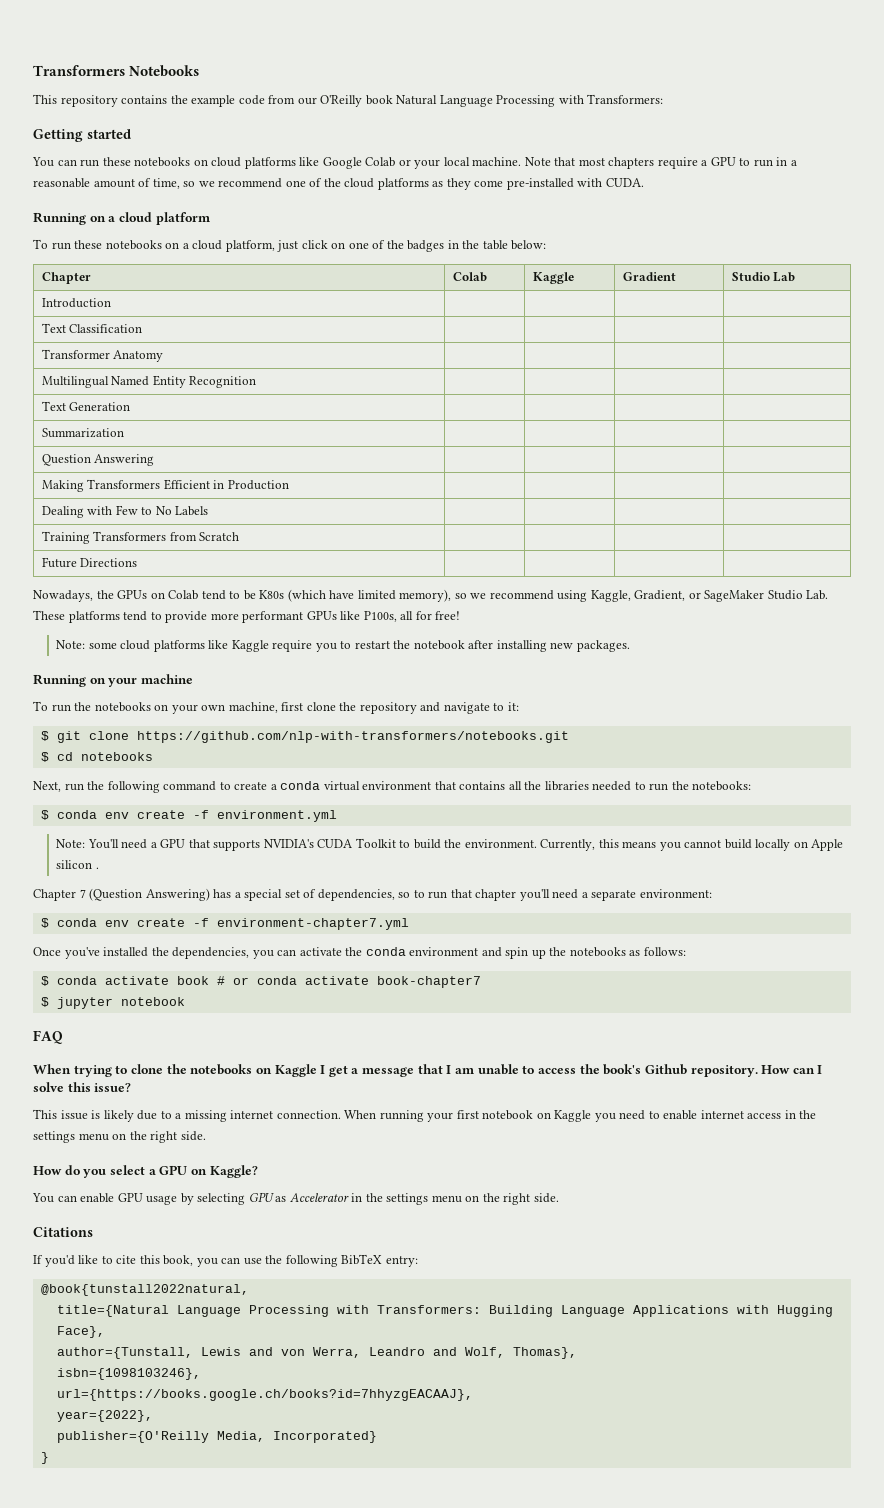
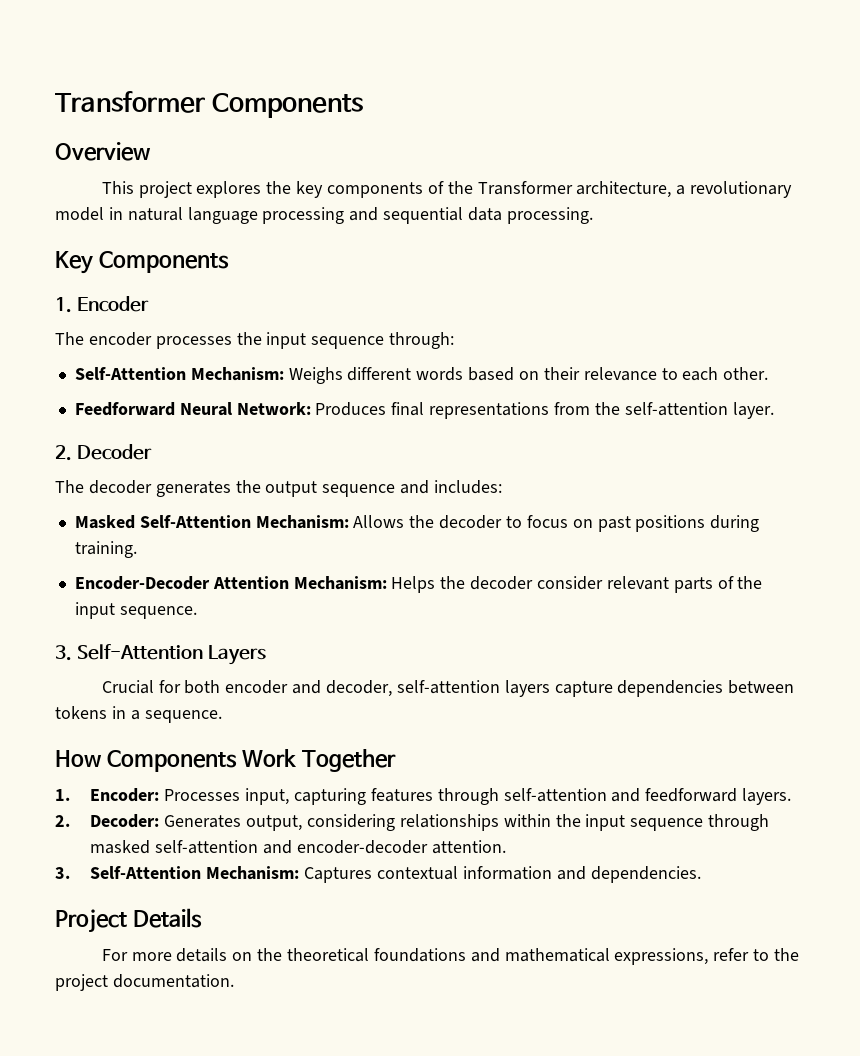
[33,65,200,77] [33,94,664,107] [33,129,131,142] [32,157,797,169] [33,178,644,190] [33,212,211,225] [33,239,547,252] [41,272,91,284] [452,272,487,282] [532,272,574,284] [622,272,676,281] [731,272,796,282] [41,298,111,308] [41,323,143,333] [41,349,164,362] [41,375,257,388] [41,401,131,411] [41,428,124,438] [41,454,155,466] [41,479,289,492] [41,505,209,518] [41,531,240,544] [41,557,138,568] [33,589,829,602] [33,610,461,623] [56,640,630,652] [33,674,193,687] [33,701,519,714] [40,731,569,743] [40,752,153,762] [33,781,752,793] [40,810,337,822] [56,838,844,851] [56,860,99,869] [33,888,712,901] [40,918,409,930] [33,947,686,959] [40,976,481,988] [40,997,185,1009] [33,1030,63,1044] [33,1064,823,1077] [33,1082,132,1092] [33,1109,817,1122] [33,1131,206,1143] [33,1165,258,1178] [32,1192,559,1205] [33,1227,93,1237] [33,1254,418,1267] [40,1284,249,1296] [56,1305,833,1317] [56,1326,105,1338] [56,1347,577,1359] [56,1368,201,1380] [56,1389,473,1401] [56,1410,153,1422] [56,1431,377,1443] [40,1452,49,1464] Transformers Notebooks // This repository contains the example code from our O'Reilly book Natural Language Processing with Transformers: // Getting started // You can run these notebooks on cloud platforms like Google Colab or your local machine. Note that most chapters require a GPU to run in a reasonable amount of time, so we recommend one of the cloud platforms as they come pre-installed with CUDA. // Running on a cloud platform // To run these notebooks on a cloud platform, just click on one of the badges in the table below: // Chapter | Colab | Kaggle | Gradient | Studio Lab // Introduction | | | | // Text Classification | | | | // Transformer Anatomy | | | | // Multilingual Named Entity Recognition | | | | // Text Generation | | | | // Summarization | | | | // Question Answering | | | | // Making Transformers Efficient in Production | | | | // Dealing with Few to No Labels | | | | // Training Transformers from Scratch | | | | // Future Directions | | | | // Nowadays, the GPUs on Colab tend to be K80s (which have limited memory), so we recommend using Kaggle, Gradient, or SageMaker Studio Lab. These platforms tend to provide more performant GPUs like P100s, all for free! // Note: some cloud platforms like Kaggle require you to restart the notebook after installing new packages. // Running on your machine // To run the notebooks on your own machine, first clone the repository and navigate to it: // $ git clone https://github.com/nlp-with-transformers/notebooks.git // $ cd notebooks // Next, run the following command to create a conda virtual environment that contains all the libraries needed to run the notebooks: // $ conda env create -f environment.yml // Note: You'll need a GPU that supports NVIDIA's CUDA Toolkit to build the environment. Currently, this means you cannot build locally on Apple silicon . // Chapter 7 (Question Answering) has a special set of dependencies, so to run that chapter you'll need a separate environment: // $ conda env create -f environment-chapter7.yml // Once you've installed the dependencies, you can activate the conda environment and spin up the notebooks as follows: // $ conda activate book # or conda activate book-chapter7 // $ jupyter notebook // FAQ // When trying to clone the notebooks on Kaggle I get a message that I am unable to access the book's Github repository. How can I solve this issue? // This issue is likely due to a missing internet connection. When running your first notebook on Kaggle you need to enable internet access in the settings menu on the right side. // How do you select a GPU on Kaggle? // You can enable GPU usage by selecting GPU as Accelerator in the settings menu on the right side. // Citations // If you'd like to cite this book, you can use the following BibTeX entry: // @book{tunstall2022natural, // title={Natural Language Processing with Transformers: Building Language Applications with Hugging Face}, // author={Tunstall, Lewis and von Werra, Leandro and Wolf, Thomas}, // isbn={1098103246}, // url={https://books.google.ch/books?id=7hhyzgEACAAJ}, // year={2022}, // publisher={O'Reilly Media, Incorporated} // } -> [55,91,363,118] [55,142,151,161] [101,181,793,198] [55,207,593,224] [55,251,229,274] [55,296,150,313] [55,332,455,349] [74,367,769,384] [74,402,774,419] [55,444,153,461] [55,480,503,497] [74,515,760,532] [74,541,137,558] [74,576,763,593] [74,602,197,619] [55,644,267,665] [101,680,795,697] [55,706,222,723] [55,749,396,772] [55,788,792,805] [55,814,770,831] [90,840,506,854] [55,866,701,883] [55,908,202,933] [101,948,799,965] [55,974,234,991] Transformer Components // Overview // This project explores the key components of the Transformer architecture, a revolutionary model in natural language processing and sequential data processing. // Key Components // 1. Encoder // The encoder processes the input sequence through: // Self-Attention Mechanism: Weighs different words based on their relevance to each other. // Feedforward Neural Network: Produces final representations from the self-attention layer. // 2. Decoder // The decoder generates the output sequence and includes: // Masked Self-Attention Mechanism: Allows the decoder to focus on past positions during training. // Encoder-Decoder Attention Mechanism: Helps the decoder consider relevant parts of the input sequence. // 3. Self-Attention Layers // Crucial for both encoder and decoder, self-attention layers capture dependencies between tokens in a sequence. // How Components Work Together // 1. Encoder: Processes input, capturing features through self-attention and feedforward layers. // 2. Decoder: Generates output, considering relationships within the input sequence through masked self-attention and encoder-decoder attention. // 3. Self-Attention Mechanism: Captures contextual information and dependencies. // Project Details // For more details on the theoretical foundations and mathematical expressions, refer to the project documentation.

